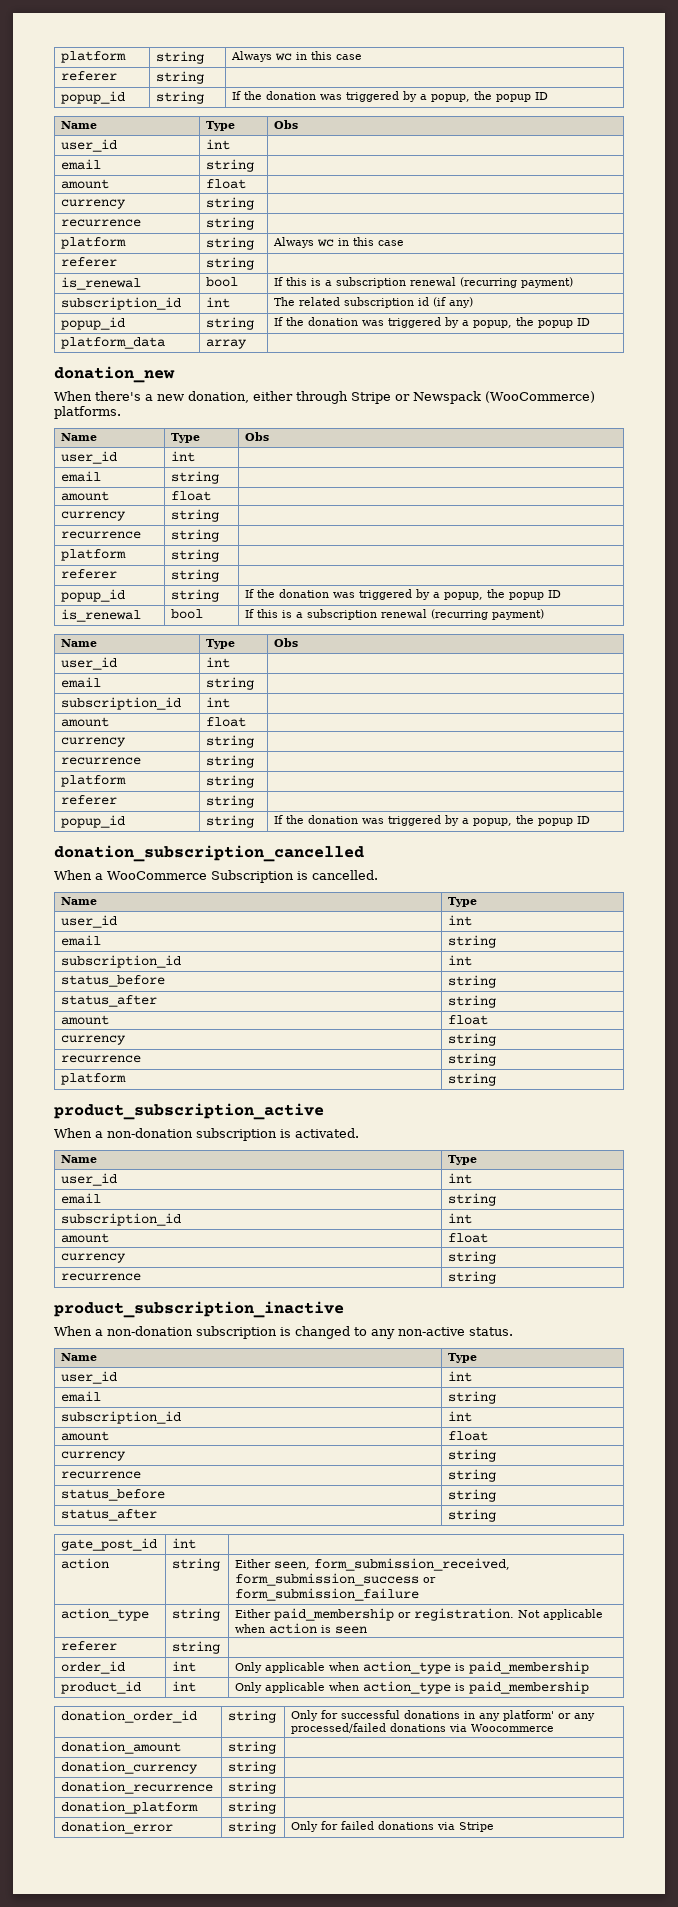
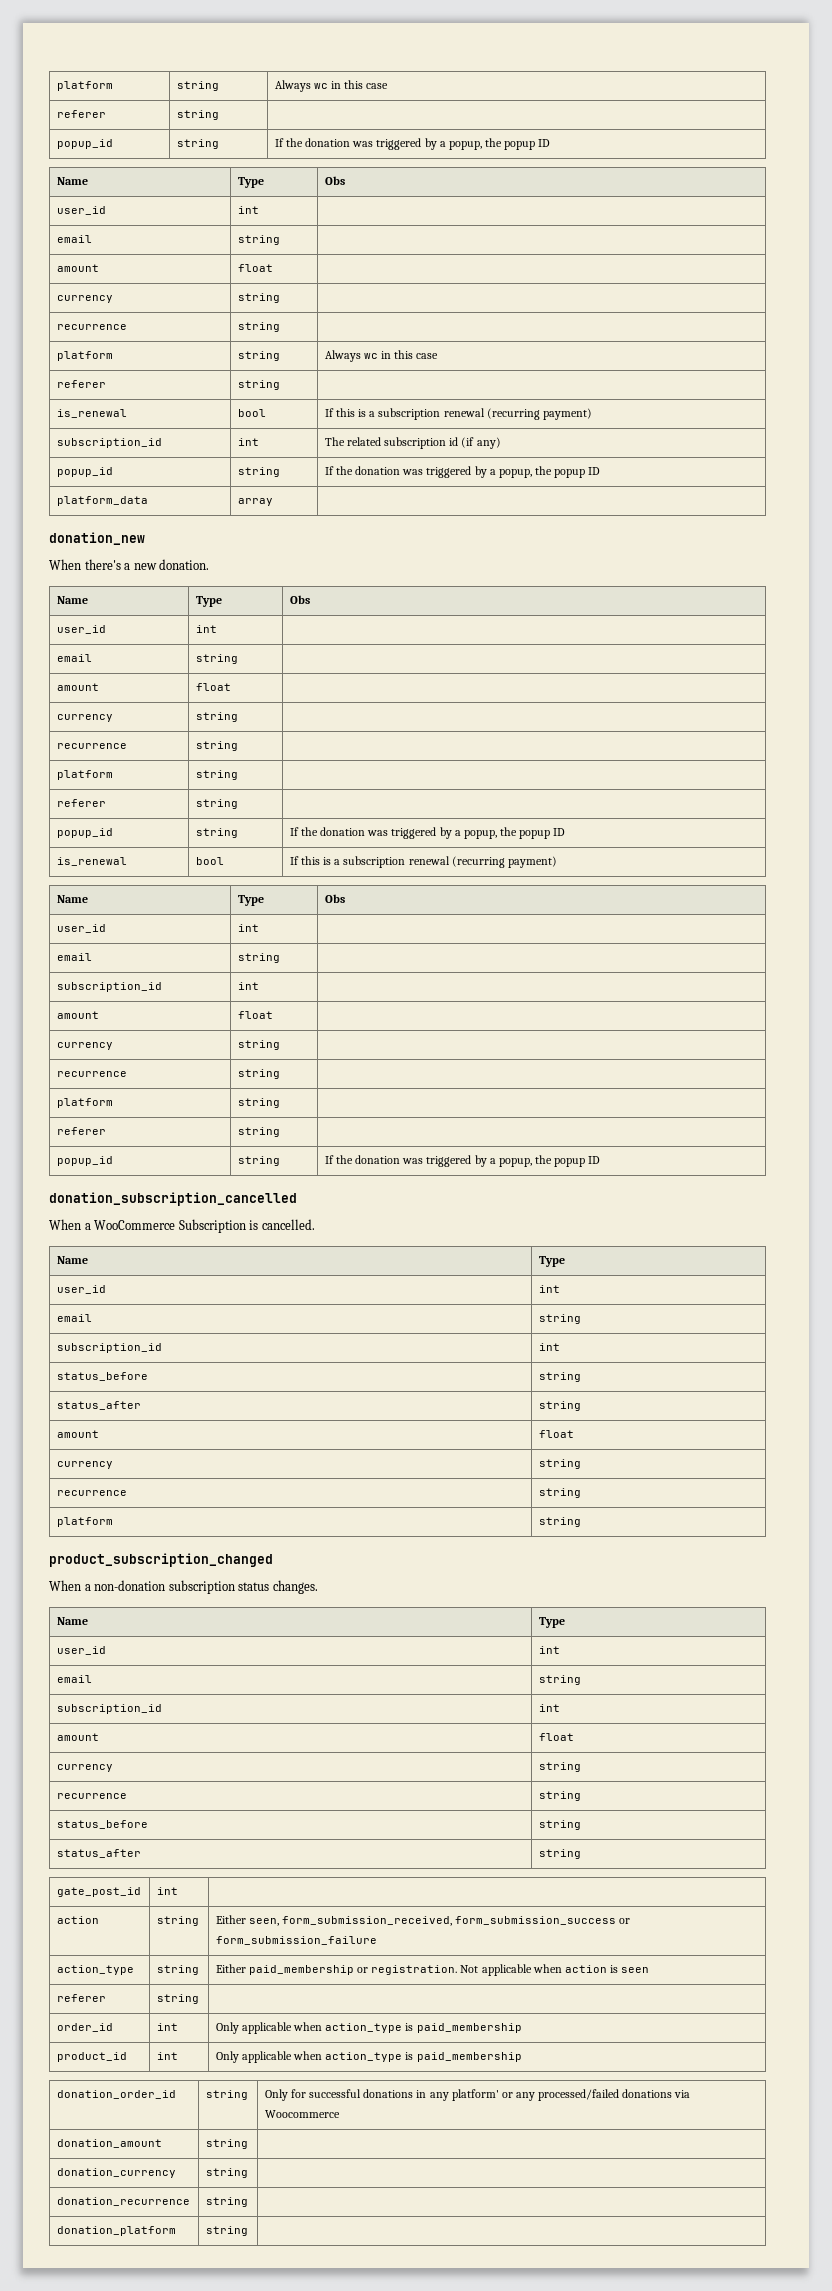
[188,391,595,404] [54,406,121,419] donation, either through Stripe or Newspack (WooCommerce) platforms. -> [159,559,210,570] donation.
[54,1103,324,1120] [54,1128,359,1141] [61,1155,98,1163] [448,1155,478,1165] [61,1173,118,1186] [448,1173,473,1184] [61,1193,102,1204] [448,1193,497,1206] [61,1213,182,1226] [448,1213,473,1224] [61,1233,110,1243] [448,1233,489,1243] [61,1253,127,1263] [448,1251,497,1264] [61,1273,142,1281] [448,1271,497,1284] [54,1301,344,1318] [54,1326,513,1339] product_subscription_active // When a non-donation subscription is activated. // Name | Type // user_id | int // email | string // subscription_id | int // amount | float // currency | string // recurrence | string // product_subscription_inactive // When a non-donation subscription is changed to any non-active status. -> [49,1553,273,1567] [49,1580,318,1594] product_subscription_changed // When a non-donation subscription status changes.
[61,1821,174,1834] [228,1821,277,1834] [291,1821,495,1832] // donation_error | string | Only for failed donations via Stripe -> (248, 2231) none

